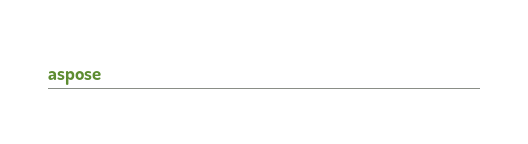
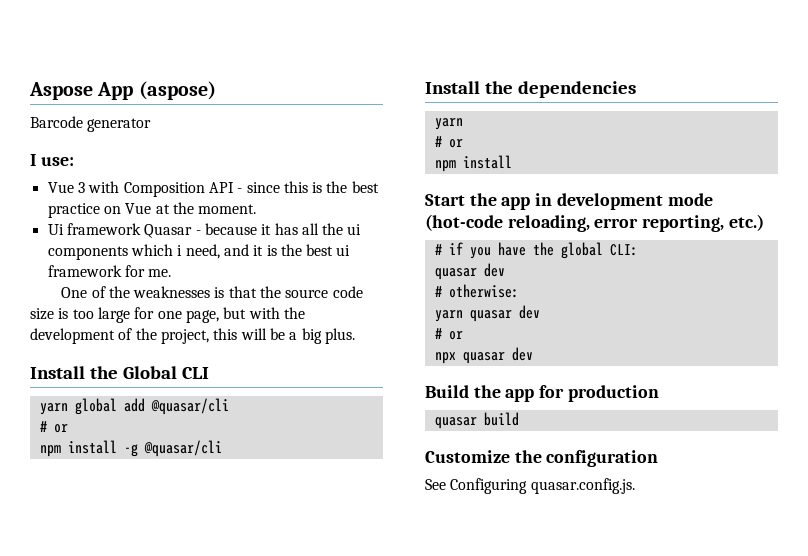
[48,71,101,85] aspose -> [29,81,216,100] [30,116,152,132] [30,154,74,166] [47,181,379,197] [47,202,257,218] [47,223,362,238] [47,244,351,260] [47,265,172,277] [61,286,363,298] [30,307,305,323] [30,328,355,344] [30,366,209,379] [39,398,229,415] [39,421,68,433] [39,440,222,457] [425,81,636,98] [434,118,463,130] [434,136,463,148] [434,155,512,172] [425,193,713,210] [425,214,764,232] [434,242,638,259] [434,263,505,280] [434,284,519,298] [434,305,540,322] [434,328,463,340] [434,347,533,364] [425,385,659,402] [434,412,519,429] [425,450,659,467] [425,478,635,494] Aspose App (aspose) // Barcode generator // I use: // Vue 3 with Composition API - since this is the best practice on Vue at the moment. // Ui framework Quasar - because it has all the ui components which i need, and it is the best ui framework for me. // One of the weaknesses is that the source code size is too large for one page, but with the development of the project, this will be a big plus. // Install the Global CLI // yarn global add @quasar/cli // # or // npm install -g @quasar/cli // Install the dependencies // yarn // # or // npm install // Start the app in development mode (hot-code reloading, error reporting, etc.) // # if you have the global CLI: // quasar dev // # otherwise: // yarn quasar dev // # or // npx quasar dev // Build the app for production // quasar build // Customize the configuration // See Configuring quasar.config.js.

